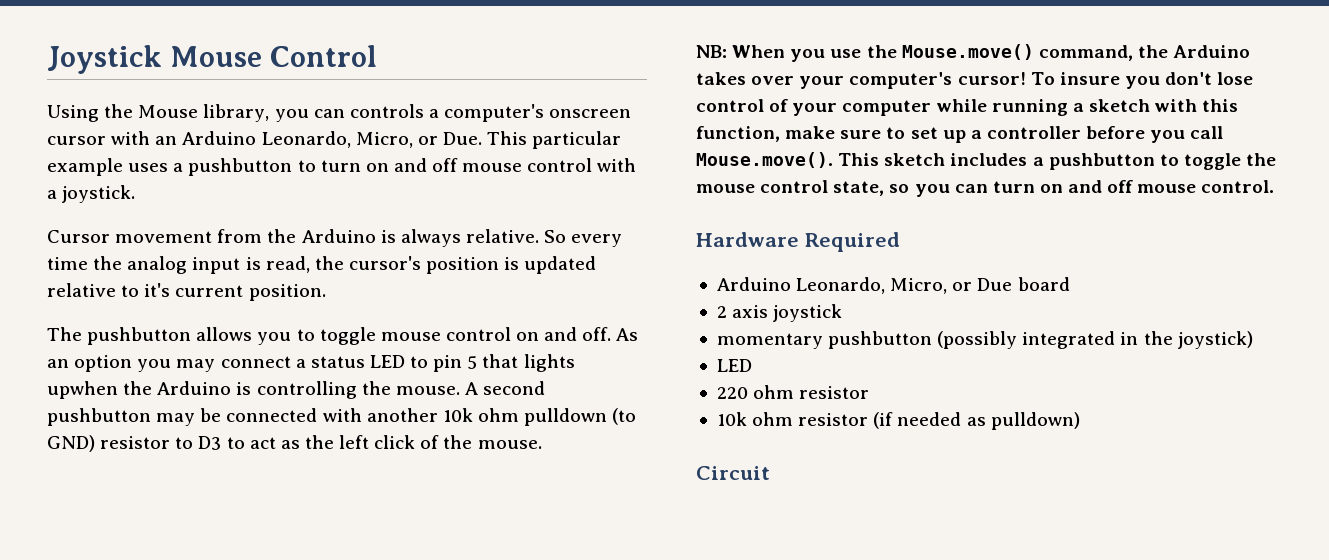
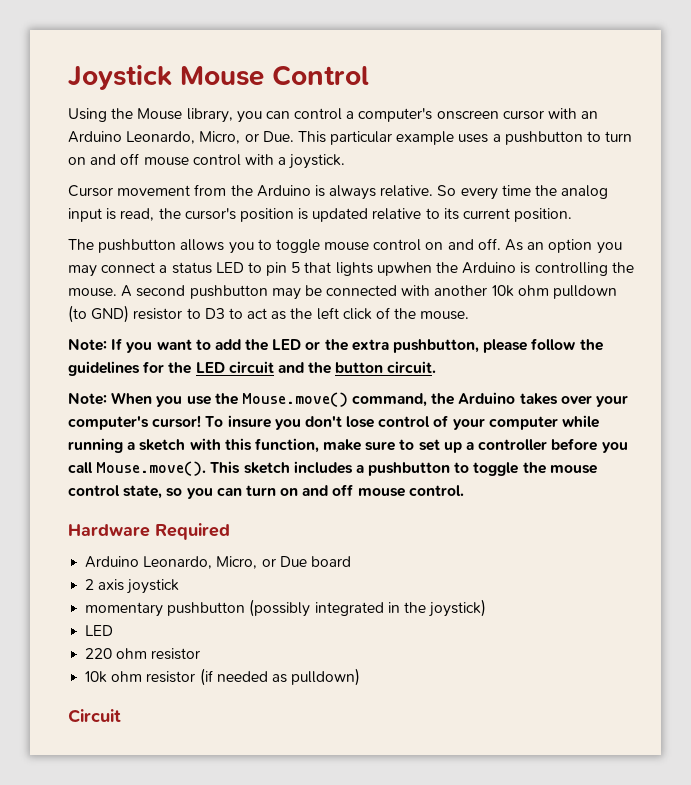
[349,104,424,118] controls -> [294,108,343,120] control
[144,283,171,297] it's -> [443,208,459,220] its
[696,45,727,58] NB: -> [68,338,603,353] [68,361,437,376] [68,393,107,405] Note: If you want to add the LED or the extra pushbutton, please follow the guidelines for the LED circuit and the button circuit. // Note:

